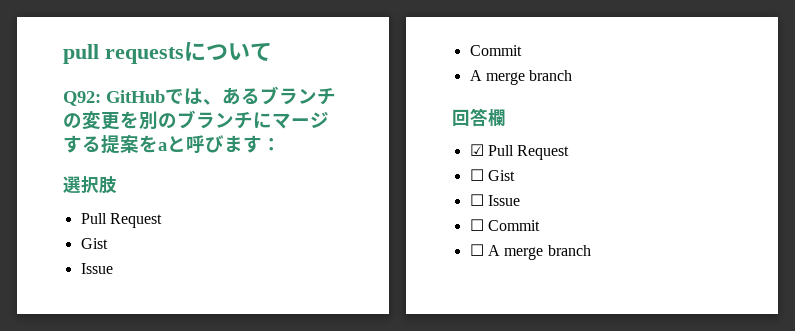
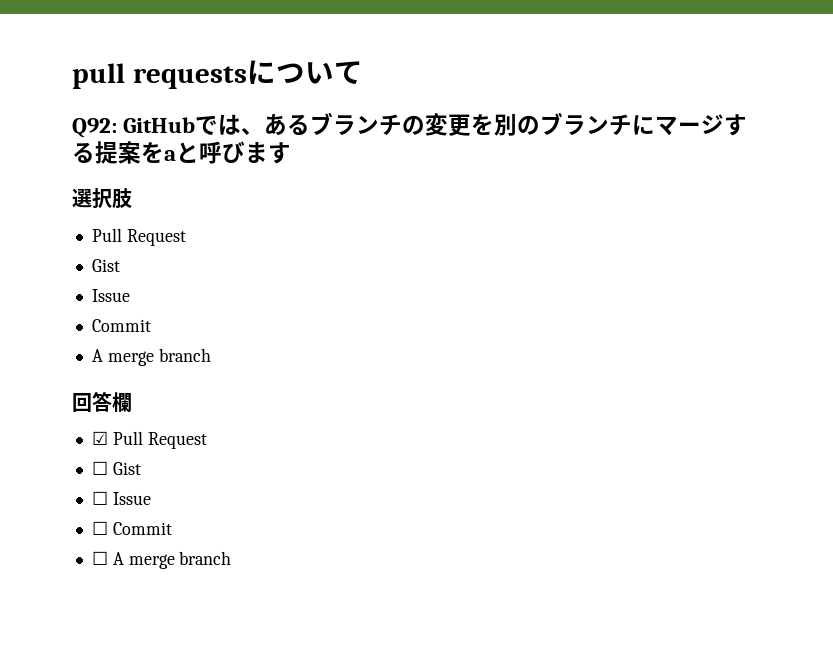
[262,138,281,151] ： -> (291, 153) none

